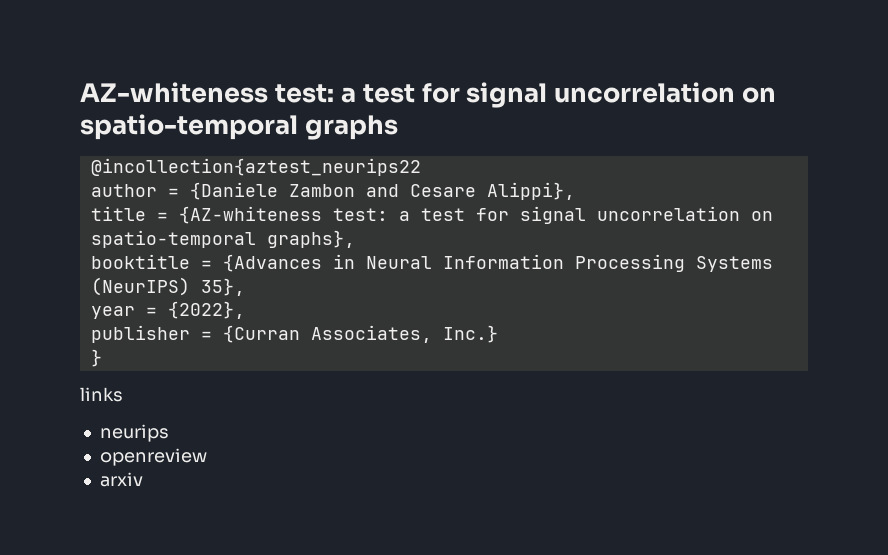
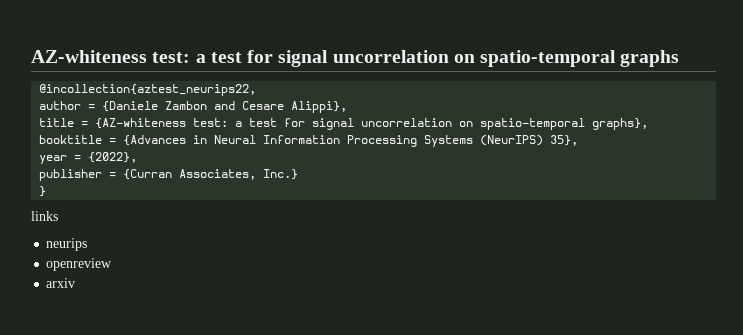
[90,158,421,176] @incollection{aztest_neurips22 -> [39,84,257,96] @incollection{aztest_neurips22,

